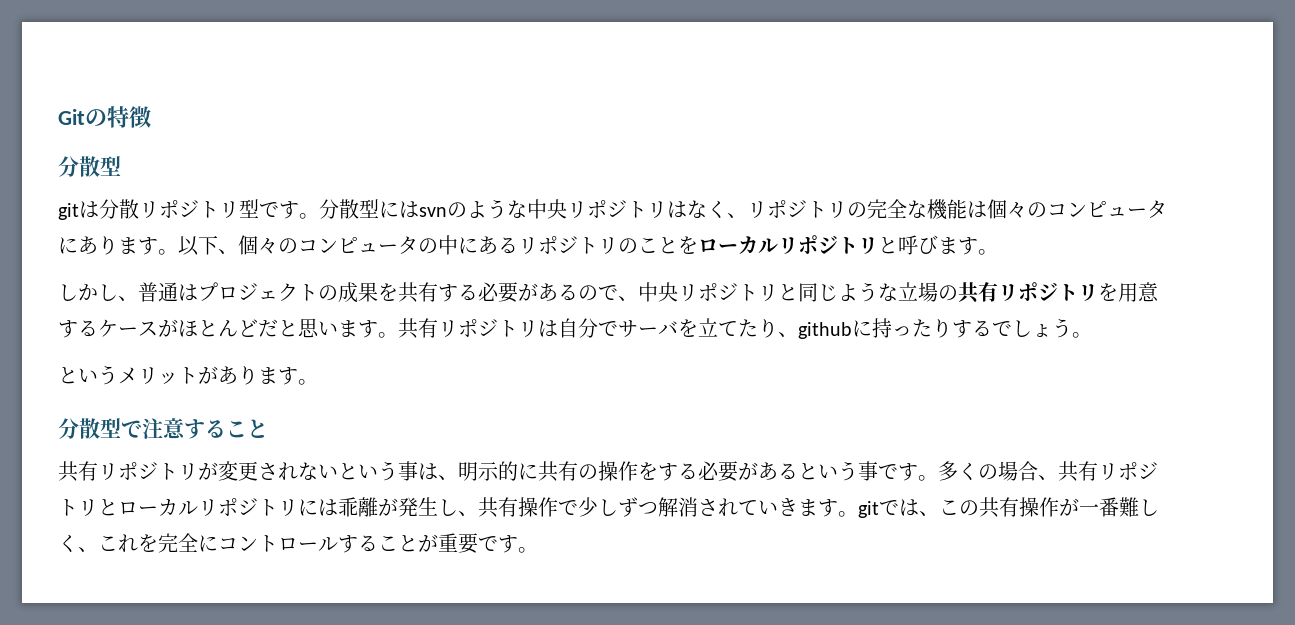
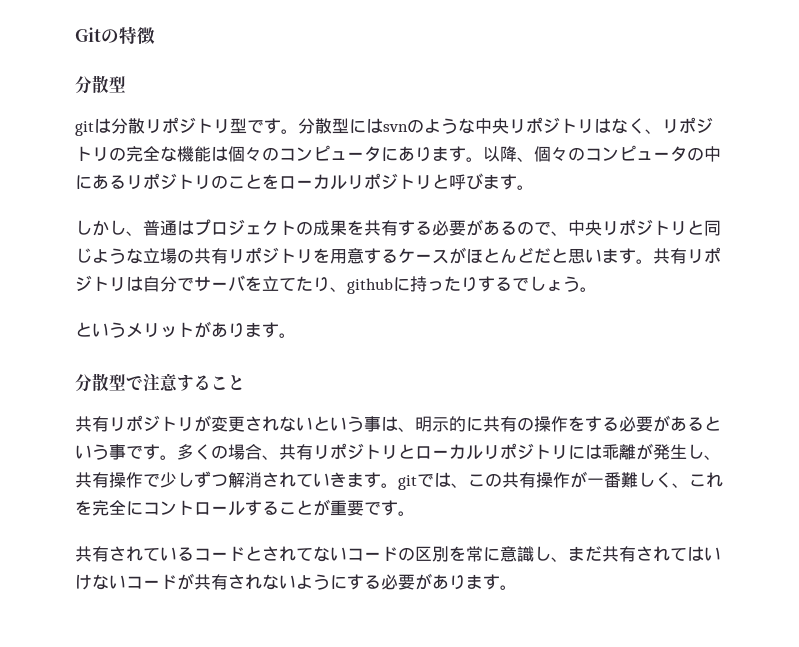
[198,235,218,255] 下 -> [500,146,517,162] 降
(538, 550) none -> [75,546,721,562] [75,573,517,590] // 共有されているコードとされてないコードの区別を常に意識し、まだ共有されてはいけないコードが共有されないようにする必要があります。

